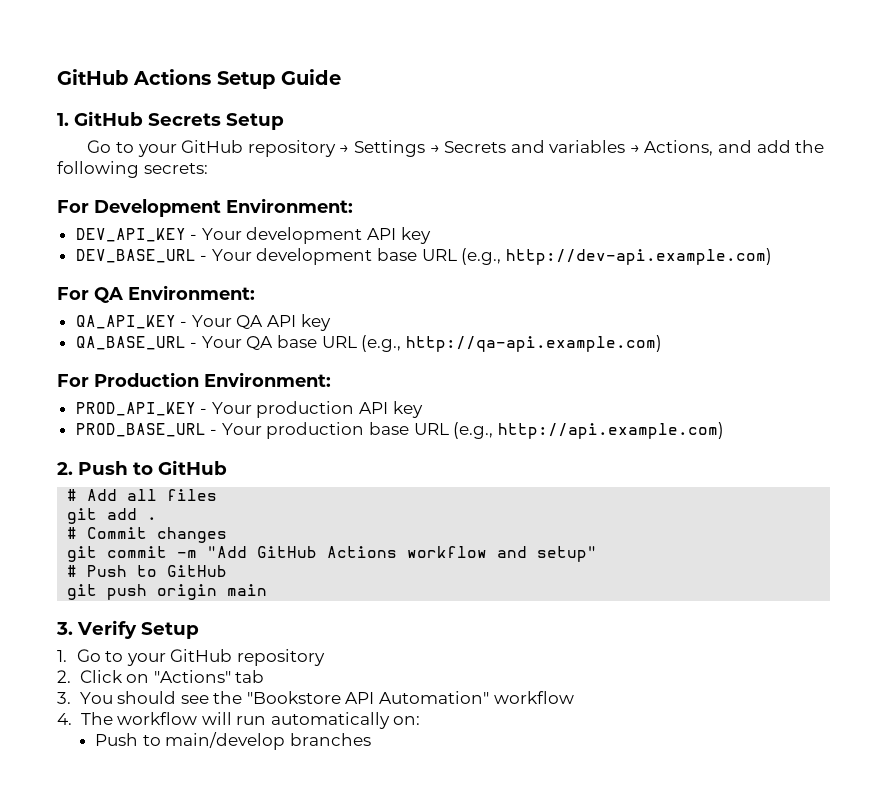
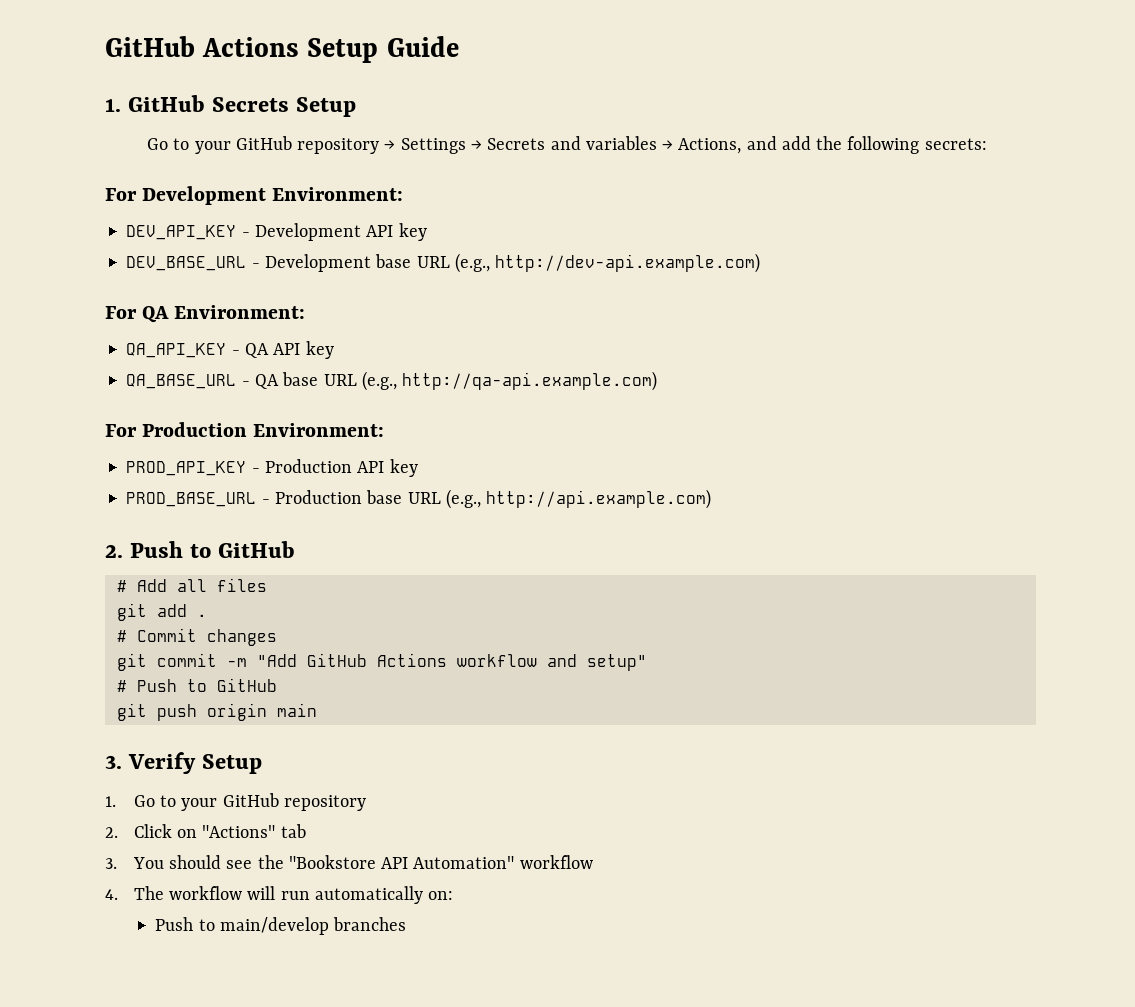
[201,227,363,244] Your development -> [254,223,361,241] Development
[211,248,373,265] Your development -> [264,254,371,272] Development
[191,315,232,327] Your -> (240, 352) none
[201,336,242,348] Your -> (250, 383) none
[211,401,355,418] Your production -> [264,459,352,473] Production
[221,422,365,439] Your production -> [274,490,362,504] Production

